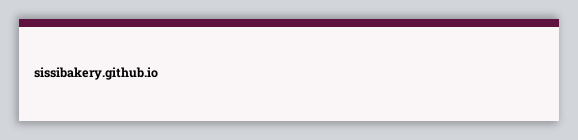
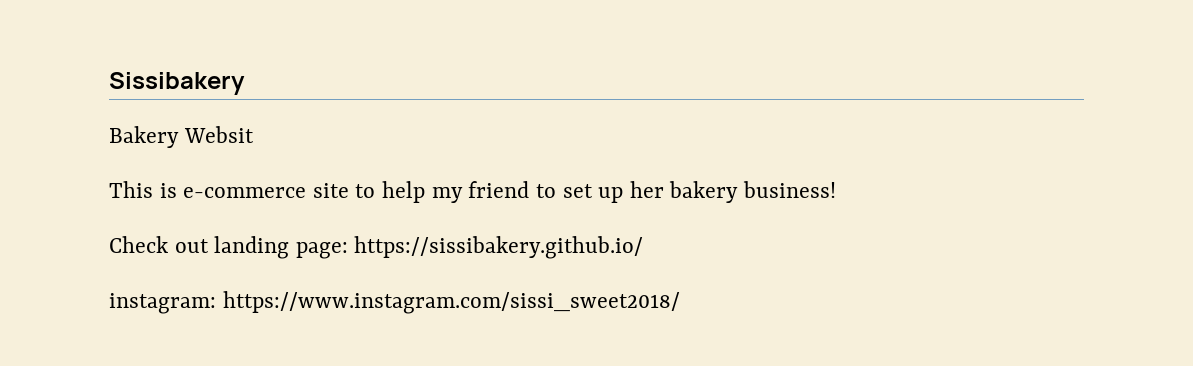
[34,67,158,80] sissibakery.github.io -> [109,72,245,95] [109,126,254,148] [109,181,836,203] [109,236,644,259] [109,291,680,314] Sissibakery // Bakery Websit // This is e-commerce site to help my friend to set up her bakery business! // Check out landing page: https://sissibakery.github.io/ // instagram: https://www.instagram.com/sissi_sweet2018/

